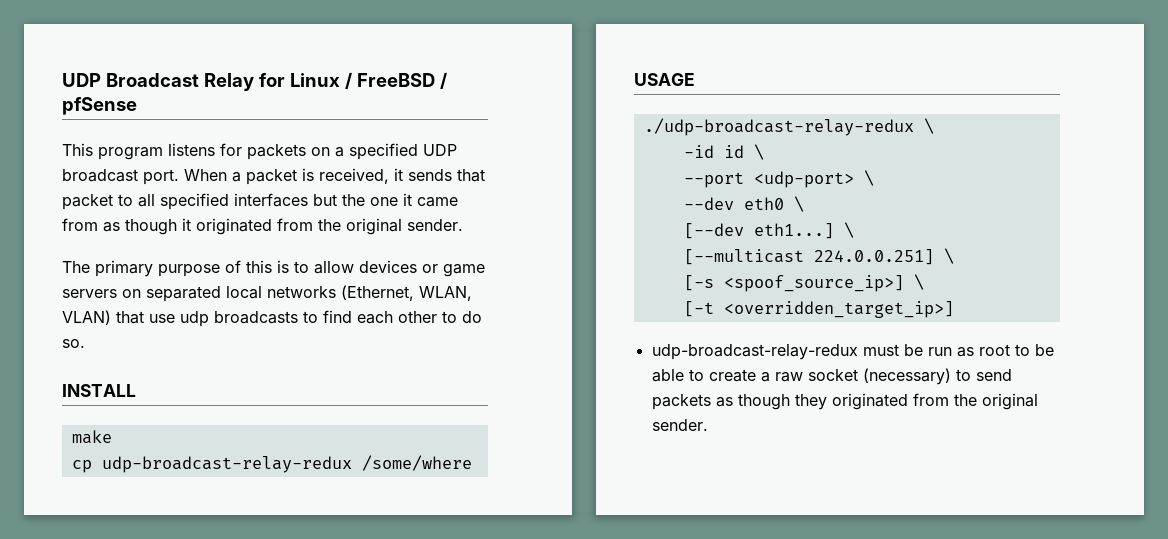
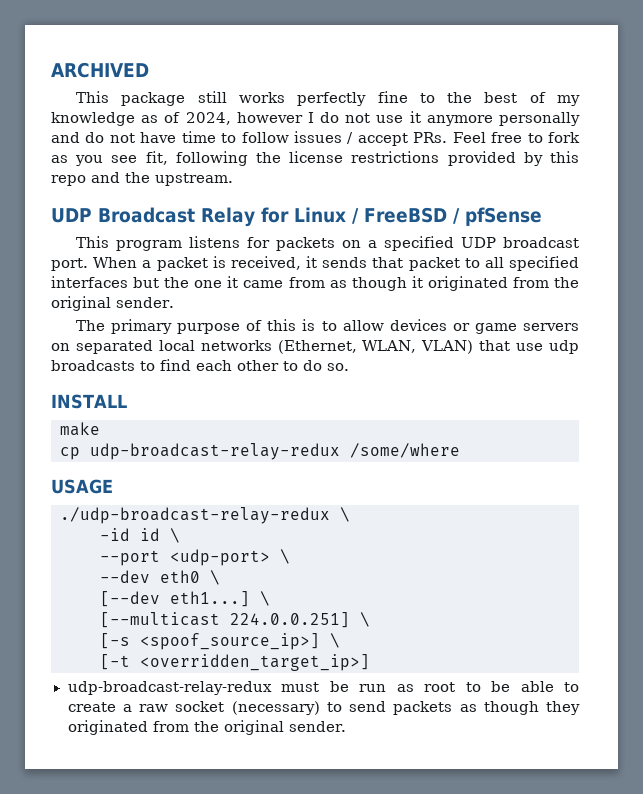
(62, 80) none -> [51,62,149,78] [76,91,580,106] [51,111,580,126] [51,131,581,146] [51,151,579,166] [51,172,233,186] ARCHIVED // This package still works perfectly fine to the best of my knowledge as of 2024, however I do not use it anymore personally and do not have time to follow issues / accept PRs. Feel free to fork as you see fit, following the license restrictions provided by this repo and the upstream. //

